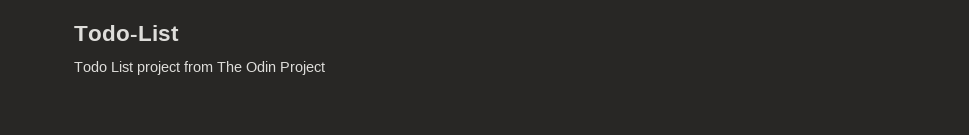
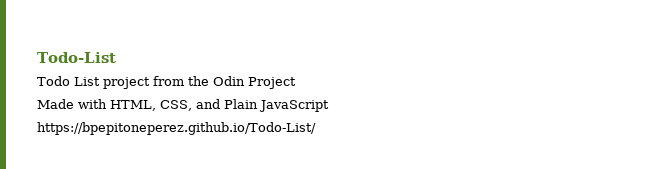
[217,61,242,72] The -> [188,76,209,86] the
(325, 68) none -> [37,99,329,112] [37,122,316,135] // Made with HTML, CSS, and Plain JavaScript // https://bpepitoneperez.github.io/Todo-List/

